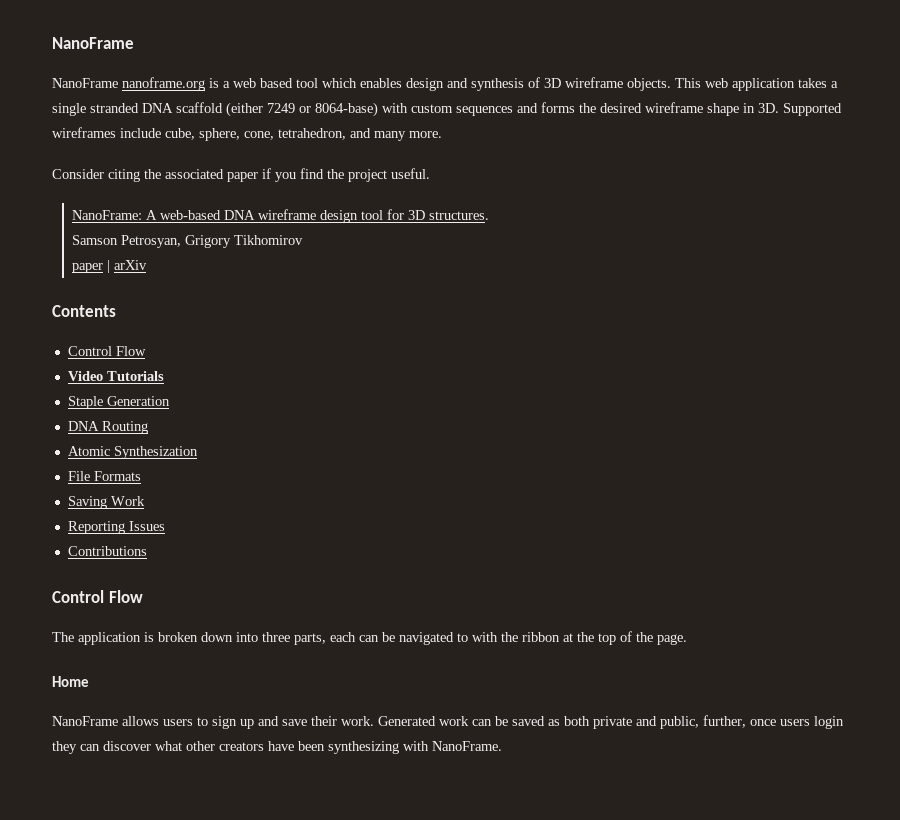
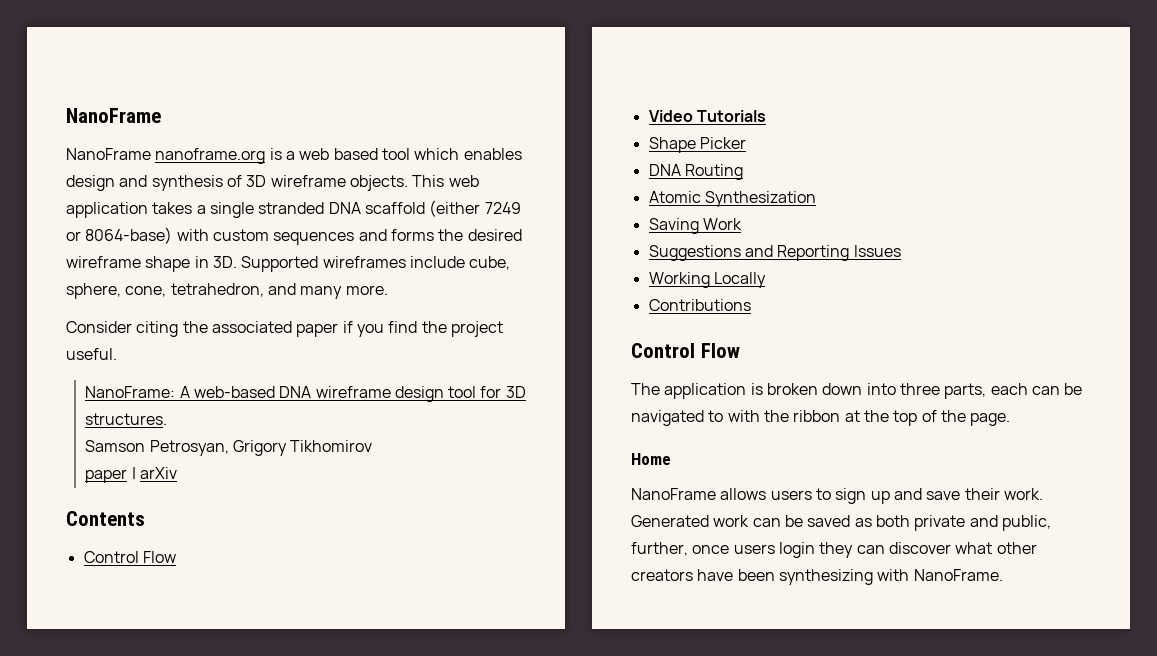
[67,396,170,409] Staple Generation -> [648,137,746,153] Shape Picker
[67,471,141,481] // File Formats -> (816, 199) none
(145, 501) none -> [648,245,773,261] Suggestions and
(165, 526) none -> [648,272,766,288] // Working Locally

